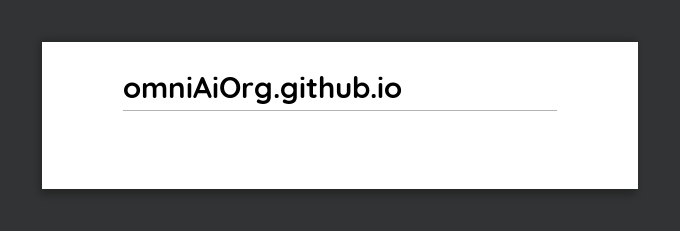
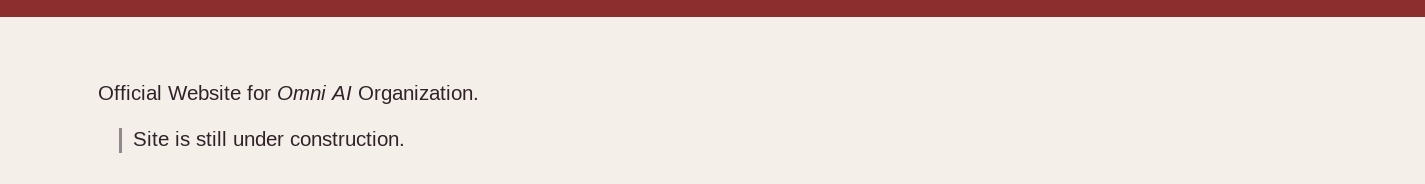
[123,76,402,104] omniAiOrg.github.io -> [98,85,479,104] [133,131,406,146] Official Website for Omni AI Organization. // Site is still under construction.

